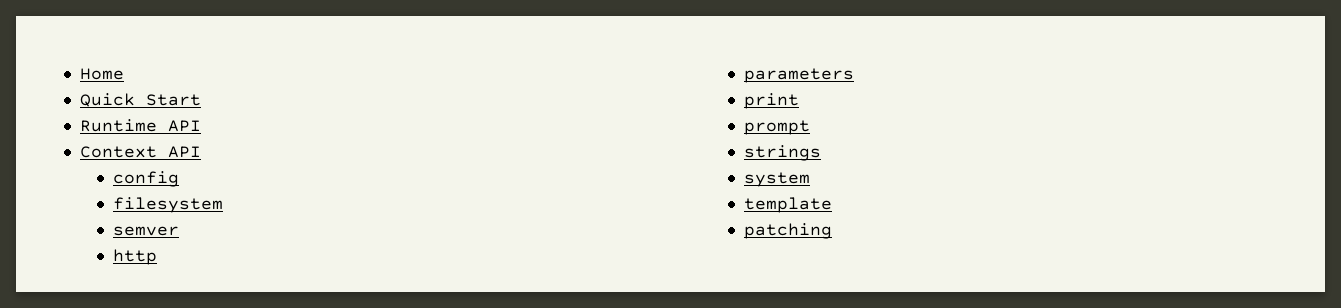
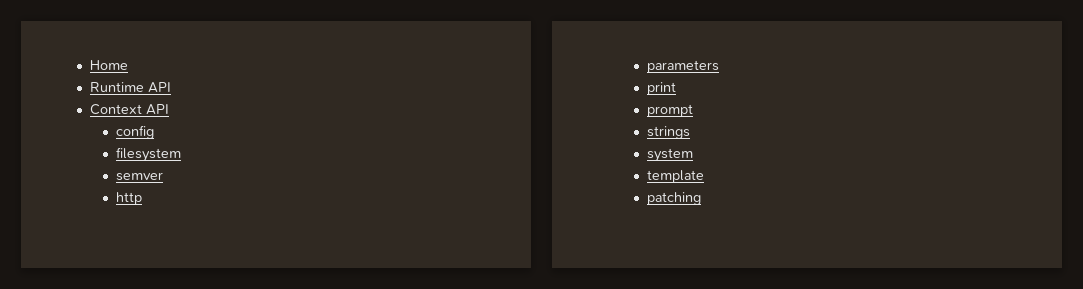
[79,93,201,107] // Quick Start -> (128, 65) none

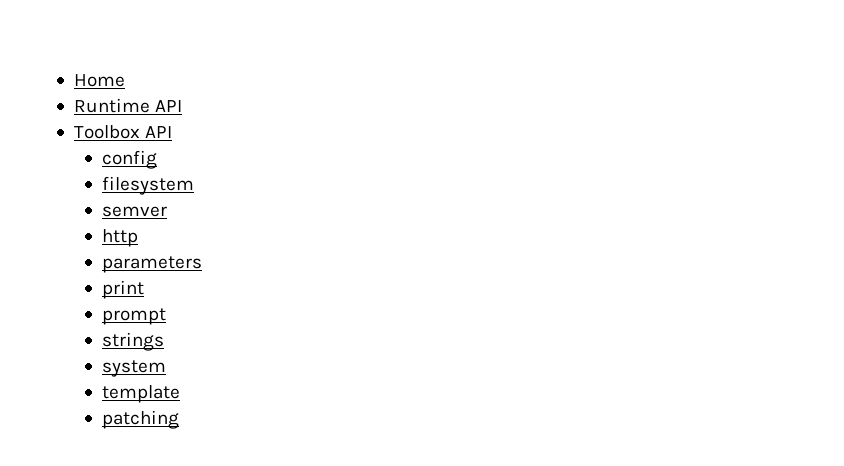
[89,104,142,115] Context -> [73,125,140,139] Toolbox

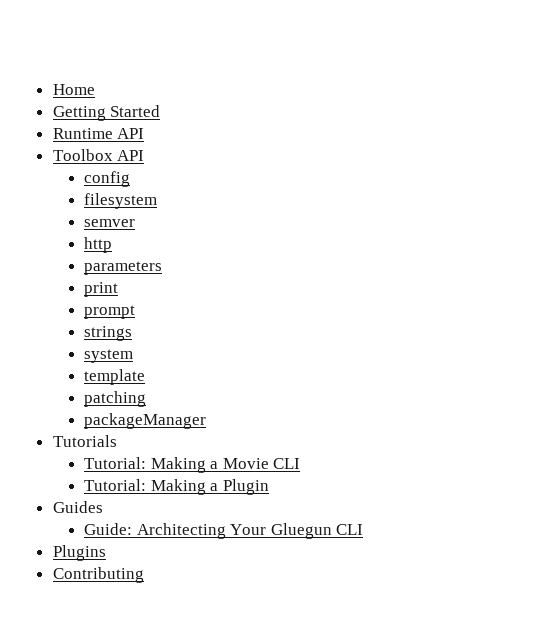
(125, 80) none -> [52,105,161,121] // Getting Started
(180, 419) none -> [84,413,207,429] [52,435,117,447] [84,457,301,473] [84,479,269,495] [52,501,103,513] [84,523,364,539] [52,545,106,561] [52,567,144,583] // packageManager // Tutorials // Tutorial: Making a Movie CLI // Tutorial: Making a Plugin // Guides // Guide: Architecting Your Gluegun CLI // Plugins // Contributing

